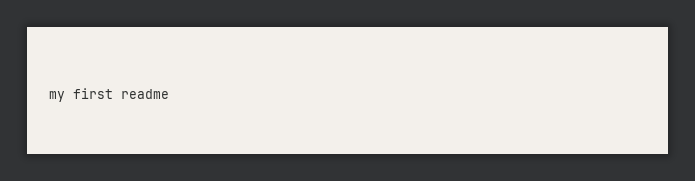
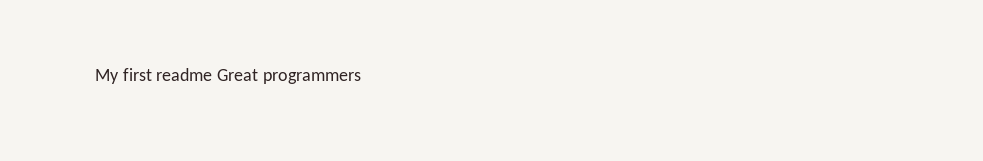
[49,91,65,102] my -> [95,69,119,84] My
(169, 94) none -> [217,69,361,84] Great programmers

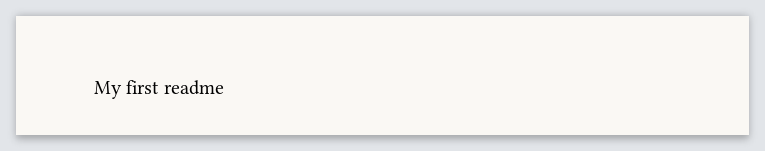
[217,69,361,84] Great programmers -> (224, 87) none

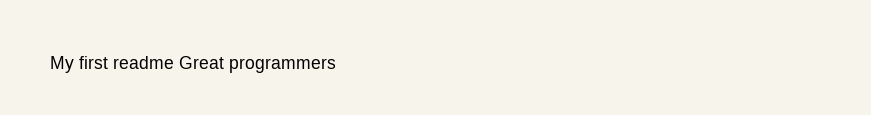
(224, 87) none -> [179,56,336,73] Great programmers

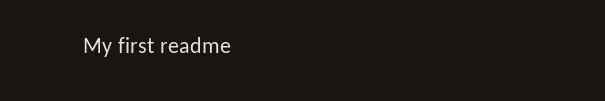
[179,56,336,73] Great programmers -> (231, 45) none

